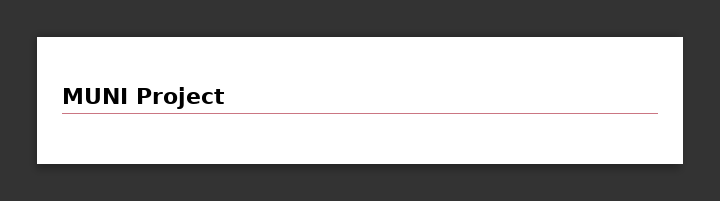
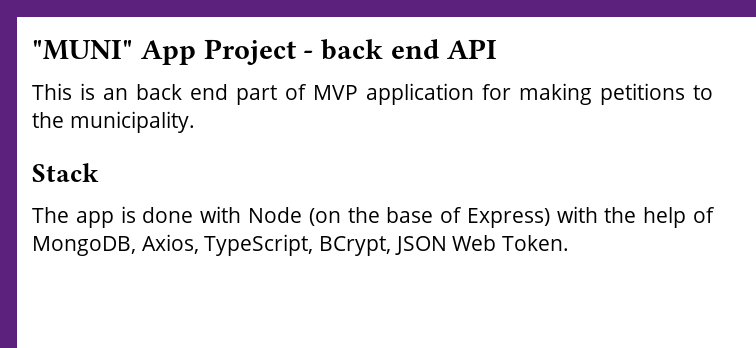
[62,87,225,109] MUNI Project -> [32,39,497,65] [32,83,713,105] [32,111,195,133] [32,163,99,182] [32,206,716,228] [32,234,570,256] "MUNI" App Project - back end API // This is an back end part of MVP application for making petitions to the municipality. // Stack // The app is done with Node (on the base of Express) with the help of MongoDB, Axios, TypeScript, BCrypt, JSON Web Token.

